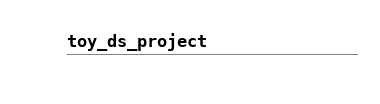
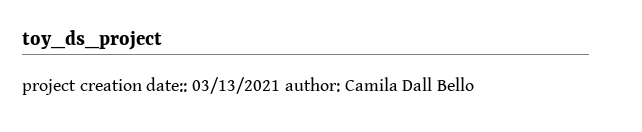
(207, 42) none -> [22,77,475,95] // project creation date:: 03/13/2021 author: Camila Dall Bello

